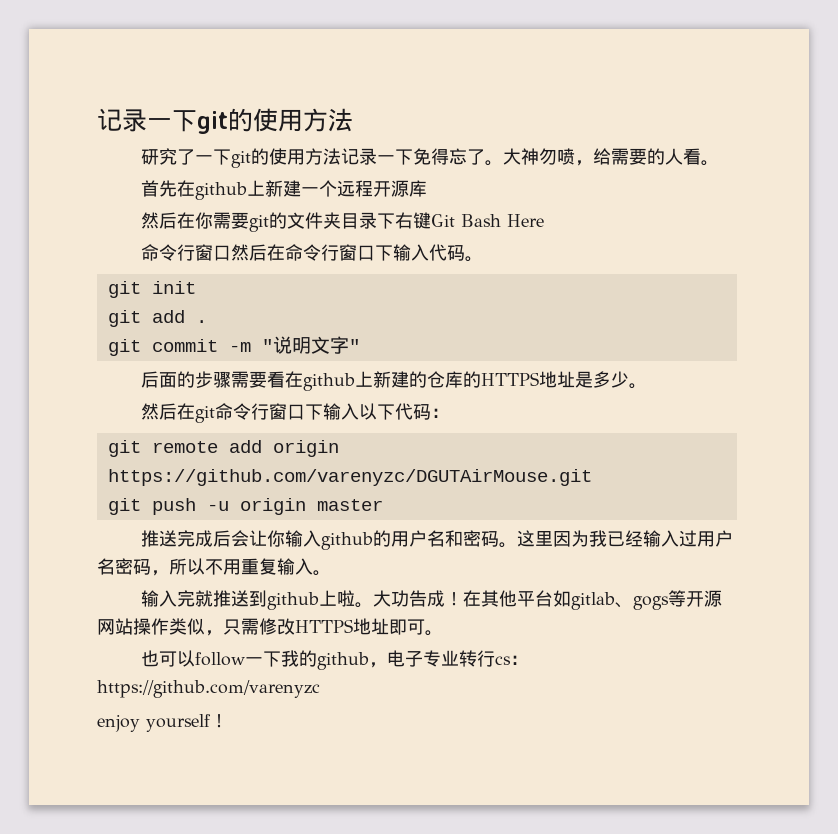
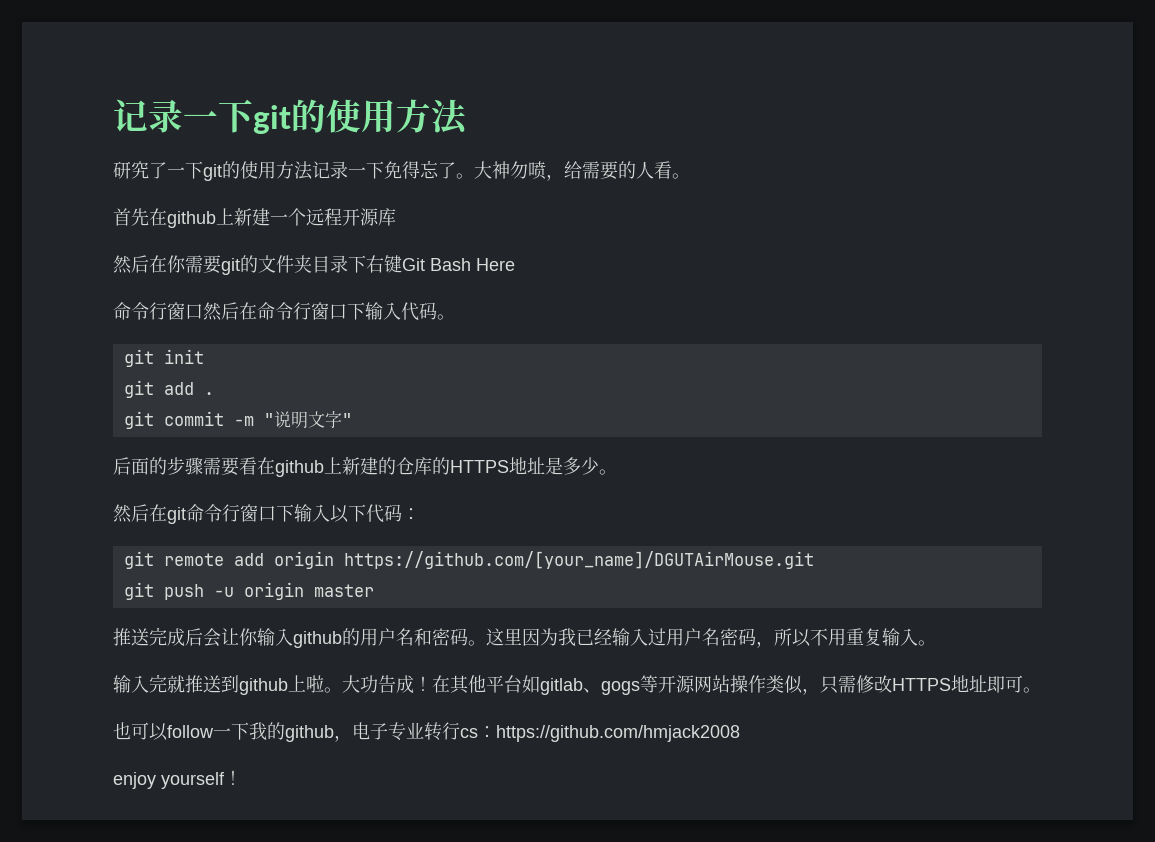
[107,469,592,486] https://github.com/varenyzc/DGUTAirMouse.git -> [343,551,814,569] https://github.com/[your_name]/DGUTAirMouse.git
[97,680,320,698] https://github.com/varenyzc -> [496,725,740,742] https://github.com/hmjack2008

